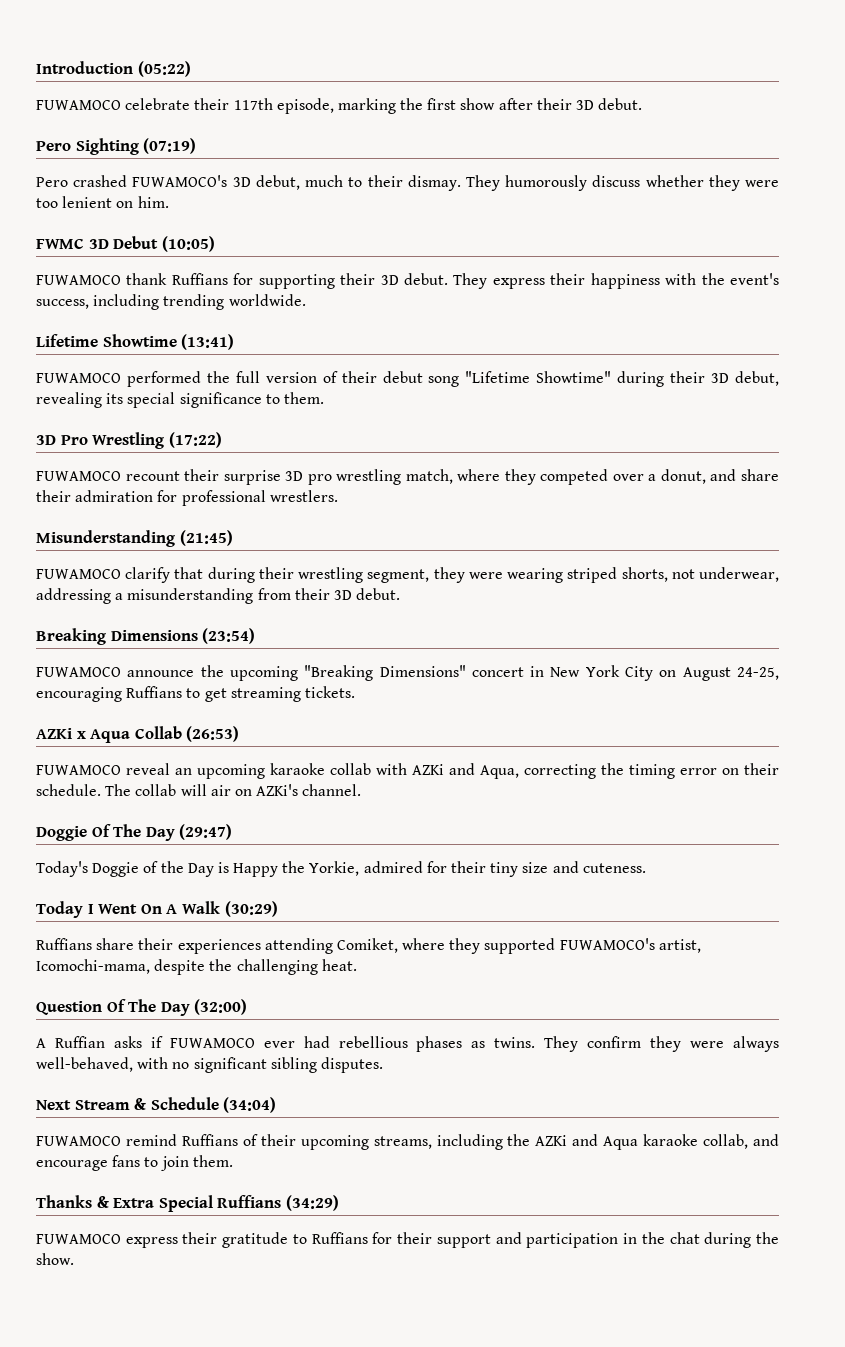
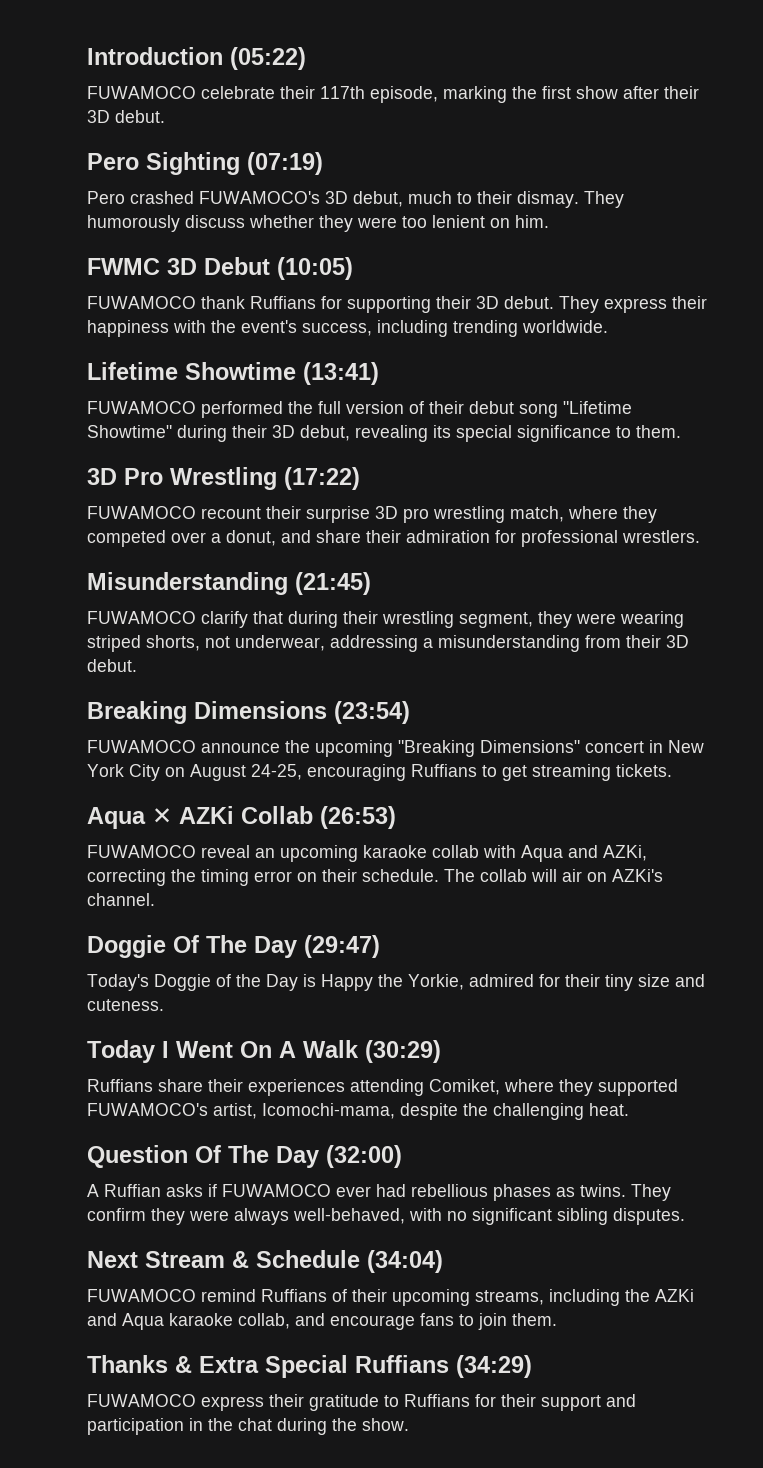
[36,728,131,743] AZKi x Aqua -> [87,806,234,829] Aqua ✕ AZKi
[412,763,519,779] AZKi and Aqua, -> [521,845,647,862] Aqua and AZKi,

